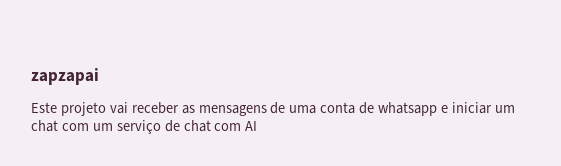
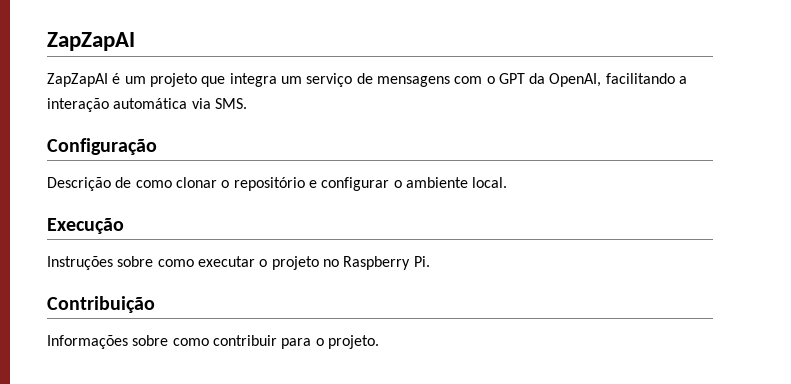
[31,68,99,85] [31,102,515,116] [31,120,258,134] zapzapai // Este projeto vai receber as mensagens de uma conta de whatsapp e iniciar um chat com um serviço de chat com AI -> [47,32,135,51] [47,73,688,87] [47,98,247,112] [47,138,157,155] [47,177,508,191] [47,218,124,234] [47,256,430,270] [47,296,155,313] [47,335,379,349] ZapZapAI // ZapZapAI é um projeto que integra um serviço de mensagens com o GPT da OpenAI, facilitando a interação automática via SMS. // Configuração // Descrição de como clonar o repositório e configurar o ambiente local. // Execução // Instruções sobre como executar o projeto no Raspberry Pi. // Contribuição // Informações sobre como contribuir para o projeto.

